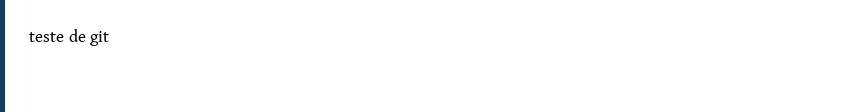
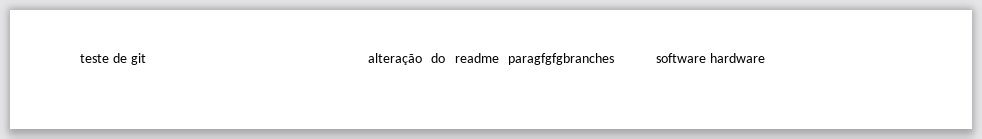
(110, 38) none -> [368,53,765,65] // alteração do readme paragfgfgbranches software hardware

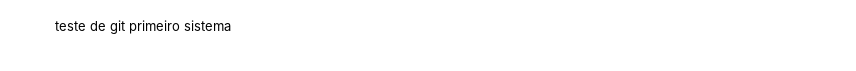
[368,53,765,65] // alteração do readme paragfgfgbranches software hardware -> [129,20,231,34] primeiro sistema

